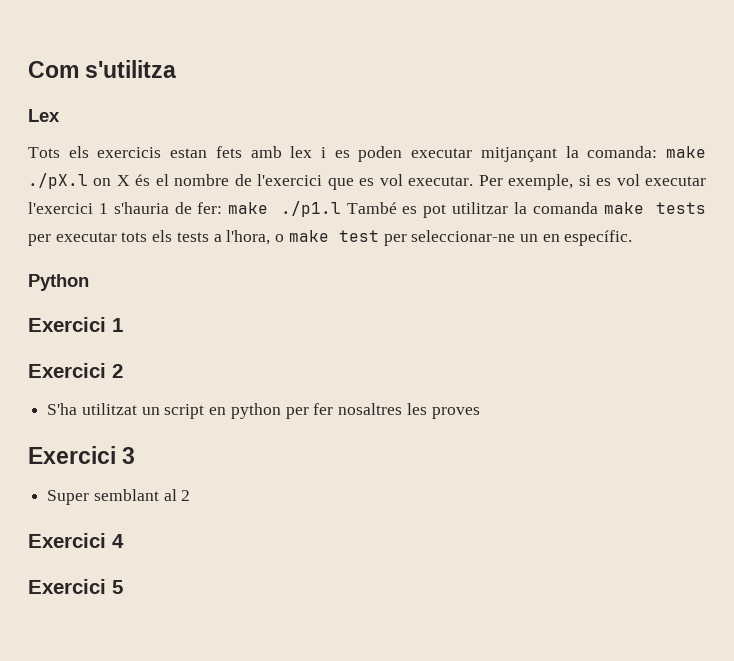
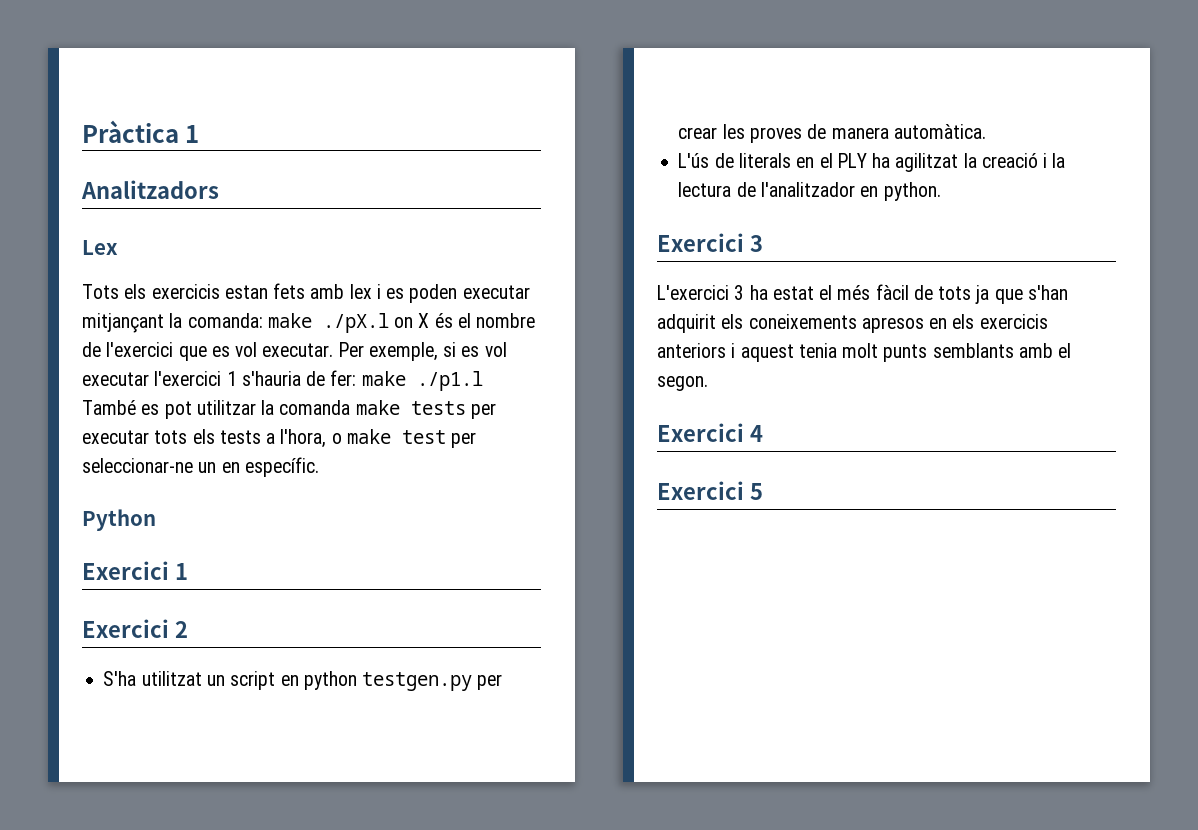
[28,60,177,78] Com s'utilitza -> [82,120,200,143] [81,180,219,199] Pràctica 1 // Analitzadors
[285,403,403,419] per fer nosaltres -> [362,672,503,691] [678,127,718,139] testgen.py per crear
[28,446,136,464] [47,489,191,505] // Exercici 3 // Super semblant al 2 -> [807,124,986,139] [678,153,1066,172] [678,182,941,201] [657,233,763,252] [657,284,1068,304] [657,314,1048,333] [657,343,1072,362] [657,376,708,391] de manera automàtica. // L'ús de literals en el PLY ha agilitzat la creació i la lectura de l'analitzador en python. // Exercici 3 // L'exercici 3 ha estat el més fàcil de tots ja que s'han adquirit els coneixements apresos en els exercicis anteriors i aquest tenia molt punts semblants amb el segon.

